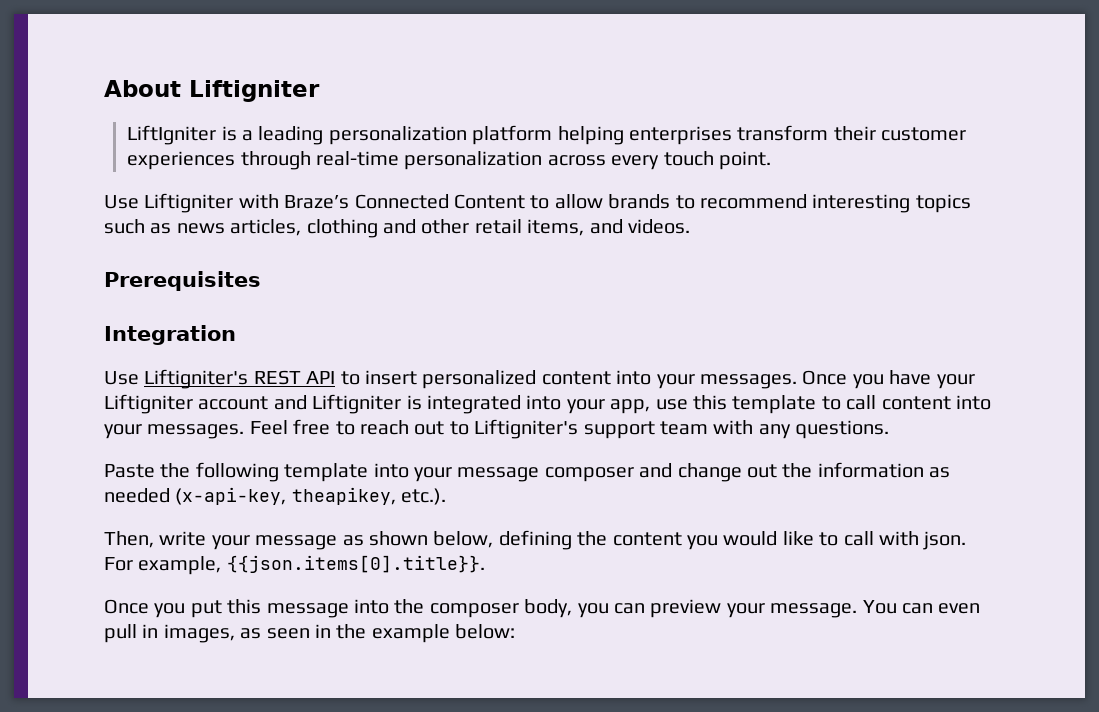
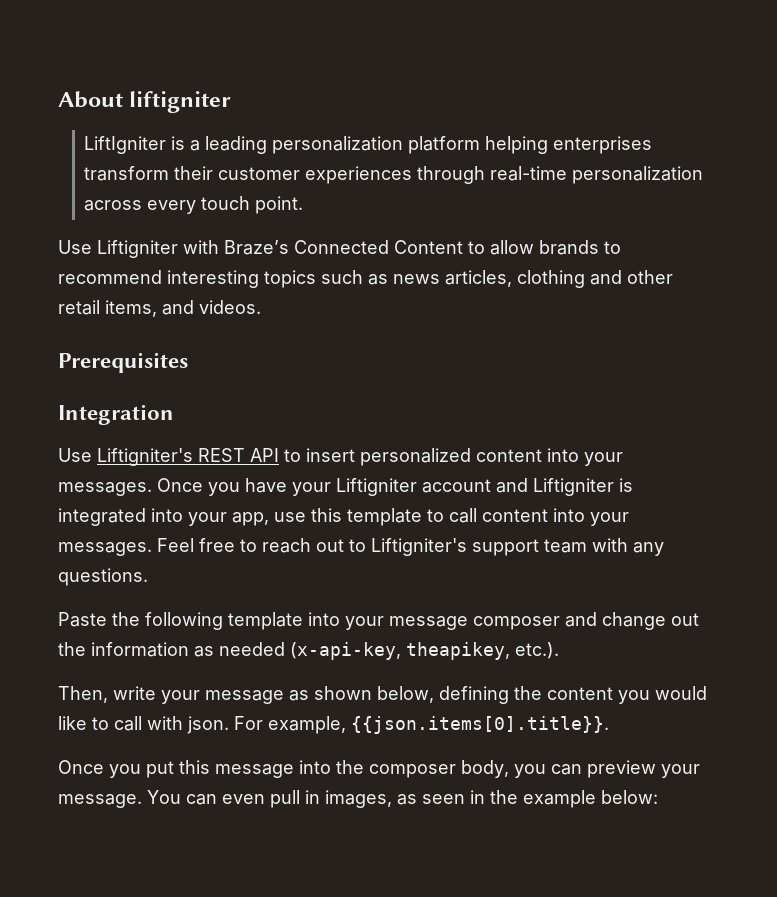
[189,80,320,102] Liftigniter -> [129,91,232,113] liftigniter

